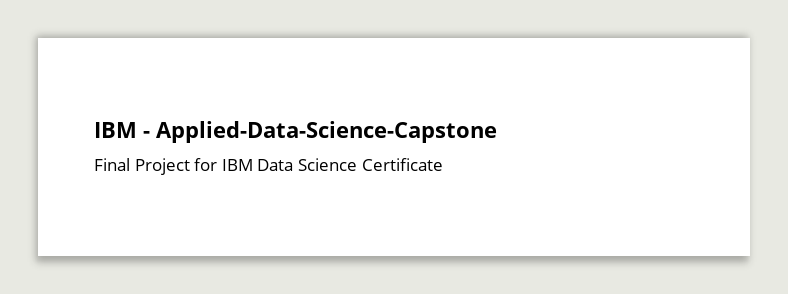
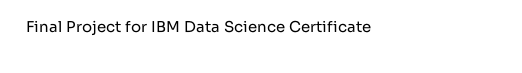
[94,121,497,143] IBM - Applied-Data-Science-Capstone // -> (26, 26) none

